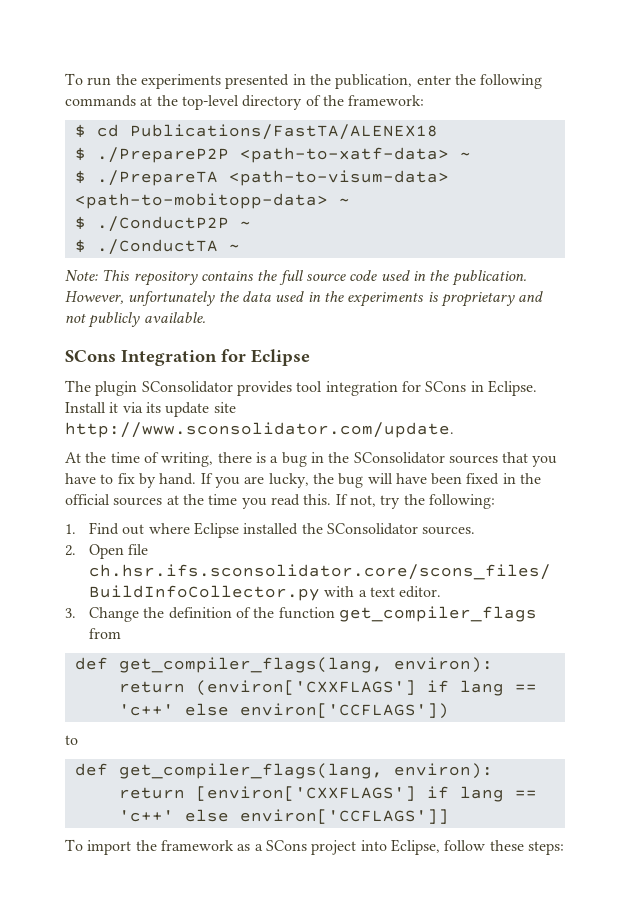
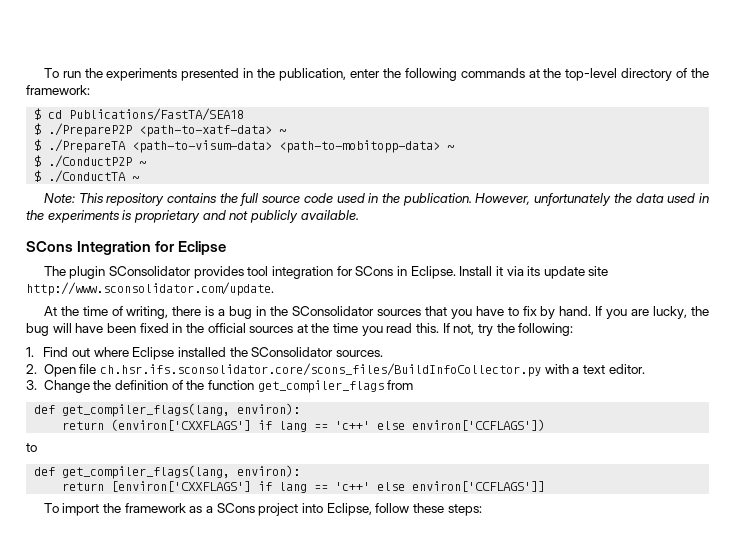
[129,124,438,140] Publications/FastTA/ALENEX18 -> [69,108,245,121] Publications/FastTA/SEA18

